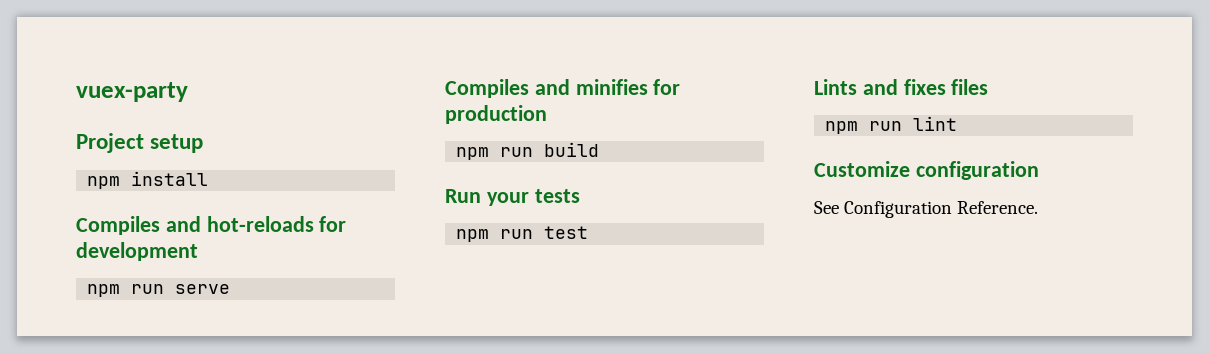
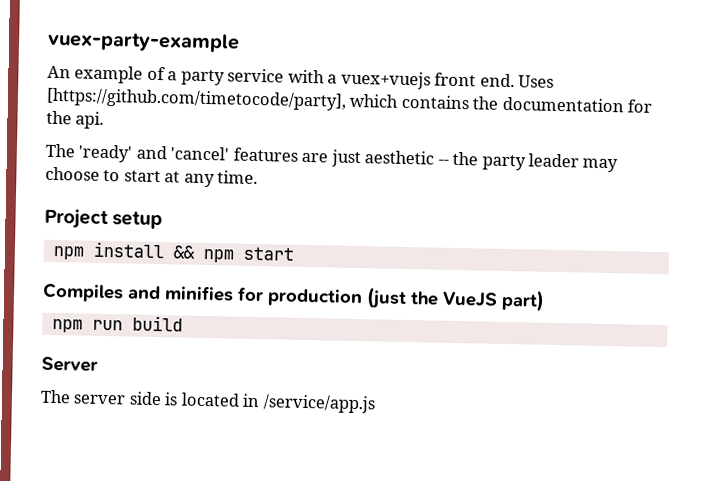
[76,82,188,102] [76,133,204,153] [87,171,209,189] [76,216,347,235] [76,242,198,261] [87,284,231,297] vuex-party // Project setup // npm install // Compiles and hot-reloads for development // npm run serve -> [47,30,240,53] [47,65,555,90] [46,87,653,113] [46,110,105,129] [45,143,619,173] [45,166,259,188] [44,208,164,230] [52,241,294,263] vuex-party-example // An example of a party service with a vuex+vuejs front end. Uses [https://github.com/timetocode/party], which contains the documentation for the api. // The 'ready' and 'cancel' features are just aesthetic -- the party leader may choose to start at any time. // Project setup // npm install && npm start
(547, 114) none -> [366,287,545,312] (just the VueJS part)
[445,189,580,206] [456,226,589,242] [814,79,989,95] [825,116,958,134] [814,161,1039,180] [814,201,1039,218] Run your tests // npm run test // Lints and fixes files // npm run lint // Customize configuration // See Configuration Reference. -> [41,356,98,372] [40,389,376,414] Server // The server side is located in /service/app.js

